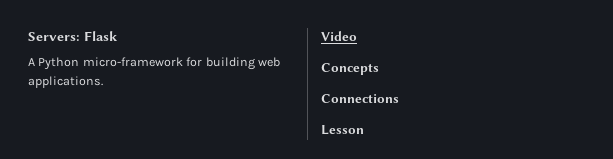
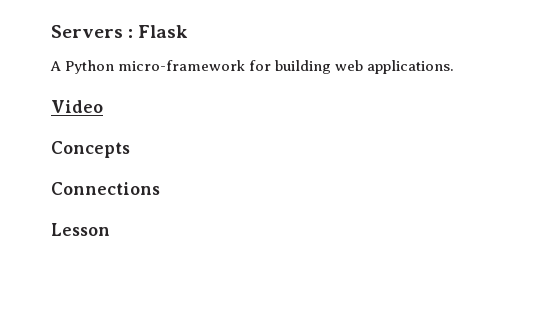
[28,32,80,41] Servers: -> [51,25,134,38] Servers :

